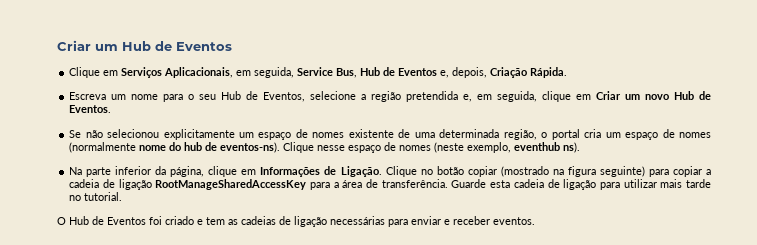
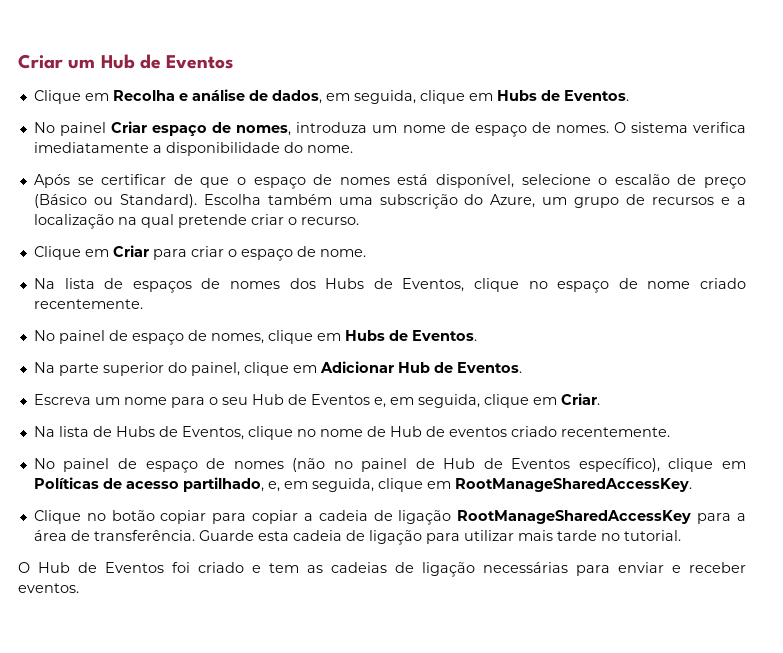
[121,67,568,78] Serviços Aplicacionais, em seguida, Service Bus, Hub de Eventos e, depois, Criação Rápida. -> [112,89,629,104] [33,121,747,137] [33,142,353,156] [33,174,747,189] [33,194,746,209] [33,214,359,229] [33,245,366,261] [33,278,747,293] [33,299,143,309] [33,330,477,345] [33,361,522,376] Recolha e análise de dados, em seguida, clique em Hubs de Eventos. // No painel Criar espaço de nomes, introduza um nome de espaço de nomes. O sistema verifica imediatamente a disponibilidade do nome. // Após se certificar de que o espaço de nomes está disponível, selecione o escalão de preço (Básico ou Standard). Escolha também uma subscrição do Azure, um grupo de recursos e a localização na qual pretende criar o recurso. // Clique em Criar para criar o espaço de nome. // Na lista de espaços de nomes dos Hubs de Eventos, clique no espaço de nome criado recentemente. // No painel de espaço de nomes, clique em Hubs de Eventos. // Na parte superior do painel, clique em Adicionar Hub de Eventos.
[263,91,712,102] [69,105,112,113] [69,129,712,140] [69,142,581,153] [69,166,645,177] Eventos, selecione a região pretendida e, em seguida, clique em Criar um novo Hub de Eventos. // Se não selecionou explicitamente um espaço de nomes existente de uma determinada região, o portal cria um espaço de nomes (normalmente nome do hub de eventos-ns). Clique nesse espaço de nomes (neste exemplo, eventhub ns). // Na parte inferior da página, clique em Informações de Ligação. Clique no botão copiar (mostrado na figura seguinte) -> [310,393,600,408] [33,426,670,440] [33,458,746,473] [33,477,692,492] [33,510,207,524] Eventos e, em seguida, clique em Criar. // Na lista de Hubs de Eventos, clique no nome de Hub de eventos criado recentemente. // No painel de espaço de nomes (não no painel de Hub de Eventos específico), clique em Políticas de acesso partilhado, e, em seguida, clique em RootManageSharedAccessKey. // Clique no botão copiar

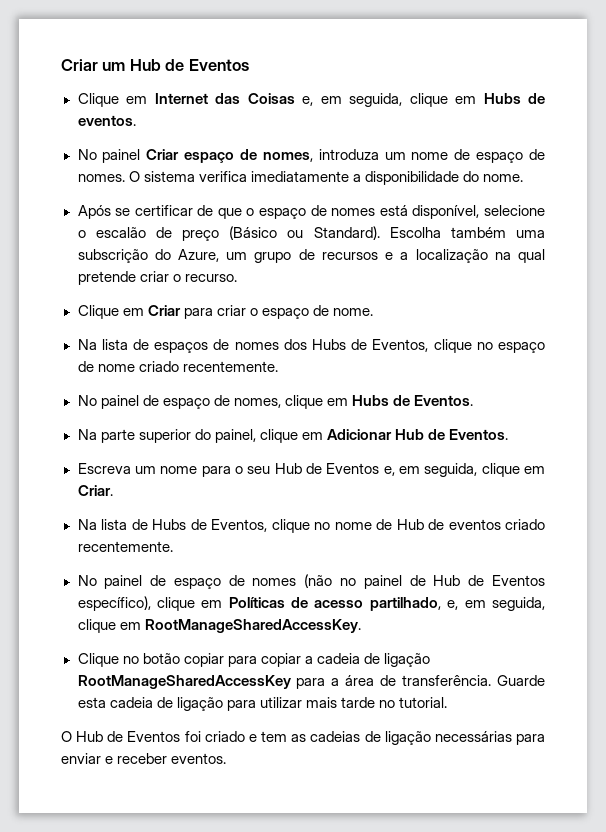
[112,89,322,104] Recolha e análise de dados, -> [154,93,313,106] Internet das Coisas e,
[563,90,629,101] Eventos. -> [77,115,136,126] eventos.

